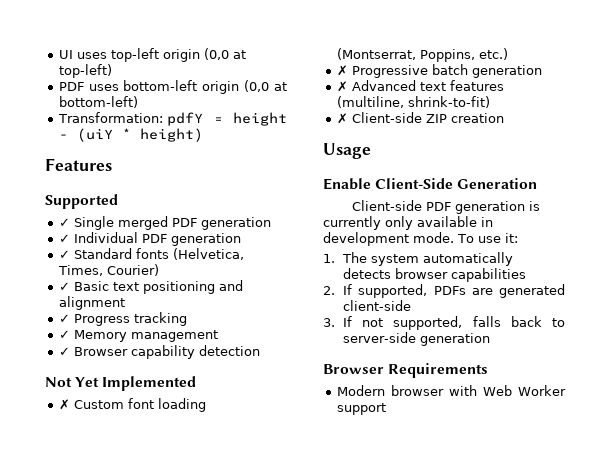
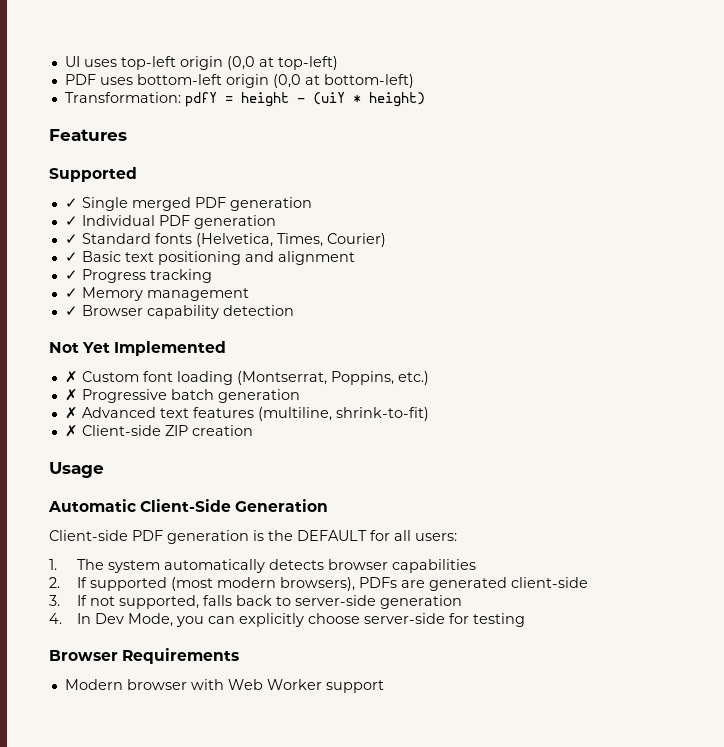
[323,178,371,190] Enable -> [48,499,136,512] Automatic
[323,216,493,230] [323,232,518,246] currently only available in development mode. To use it: -> [268,530,457,541] the DEFAULT for all users:
[358,284,428,298] supported, -> [89,577,355,591] supported (most modern browsers),
(491, 339) none -> [49,613,525,627] // 4. In Dev Mode, you can explicitly choose server-side for testing

